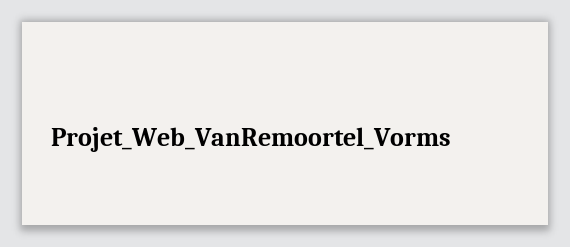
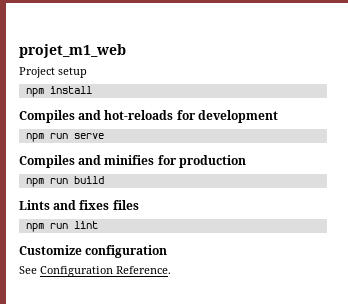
[51,127,451,152] Projet_Web_VanRemoortel_Vorms -> [19,44,126,58] [19,67,87,78] [25,86,92,97] [19,110,278,123] [25,133,104,142] [19,155,246,168] [25,176,104,187] [19,200,139,210] [25,221,98,232] [19,245,168,258] [19,266,171,277] projet_m1_web // Project setup // npm install // Compiles and hot-reloads for development // npm run serve // Compiles and minifies for production // npm run build // Lints and fixes files // npm run lint // Customize configuration // See Configuration Reference.

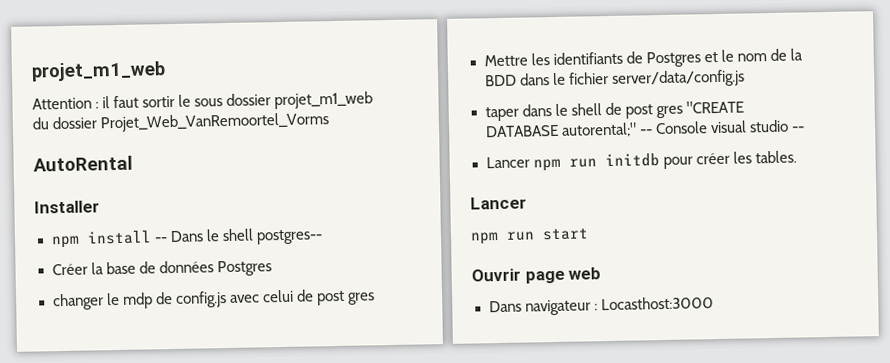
[19,67,87,78] [25,86,92,97] [19,110,278,123] [25,133,104,142] [19,155,246,168] [25,176,104,187] [19,200,139,210] [25,221,98,232] [19,245,168,258] [19,266,171,277] Project setup // npm install // Compiles and hot-reloads for development // npm run serve // Compiles and minifies for production // npm run build // Lints and fixes files // npm run lint // Customize configuration // See Configuration Reference. -> [32,91,374,110] [32,112,331,133] [33,155,133,172] [34,200,100,214] [50,228,323,249] [51,260,272,277] [51,289,375,311] [483,48,803,68] [484,69,745,88] [484,100,744,122] [484,119,805,138] [485,150,797,172] [470,196,527,210] [470,228,589,245] [471,267,602,284] [488,296,714,316] Attention : il faut sortir le sous dossier projet_m1_web du dossier Projet_Web_VanRemoortel_Vorms // AutoRental // Installer // npm install -- Dans le shell postgres-- // Créer la base de données Postgres // changer le mdp de config.js avec celui de post gres // Mettre les identifiants de Postgres et le nom de la BDD dans le fichier server/data/config.js // taper dans le shell de post gres "CREATE DATABASE autorental;" -- Console visual studio -- // Lancer npm run initdb pour créer les tables. // Lancer // npm run start // Ouvrir page web // Dans navigateur : Locasthost:3000

